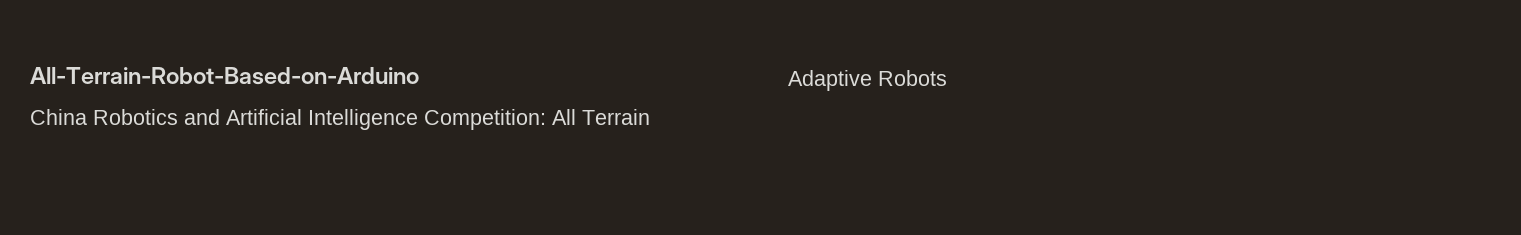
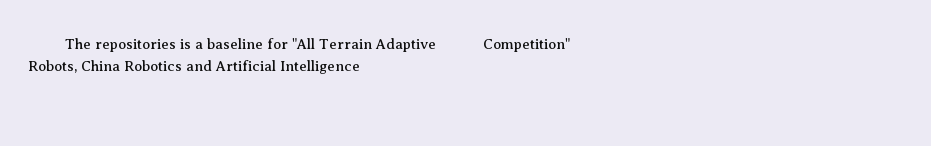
[30,67,419,85] All-Terrain-Robot-Based-on-Arduino // -> [64,38,436,52] [28,60,77,73] The repositories is a baseline for "All Terrain Adaptive Robots,
[424,109,650,130] [788,70,947,91] Competition: All Terrain Adaptive Robots -> [483,38,570,52] Competition"

